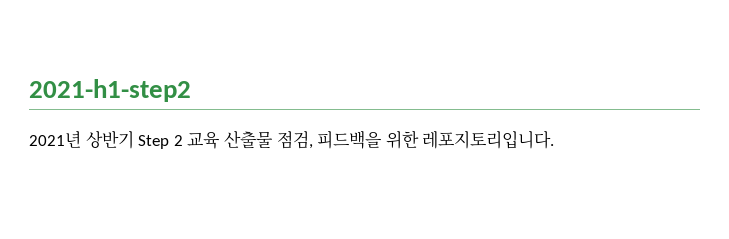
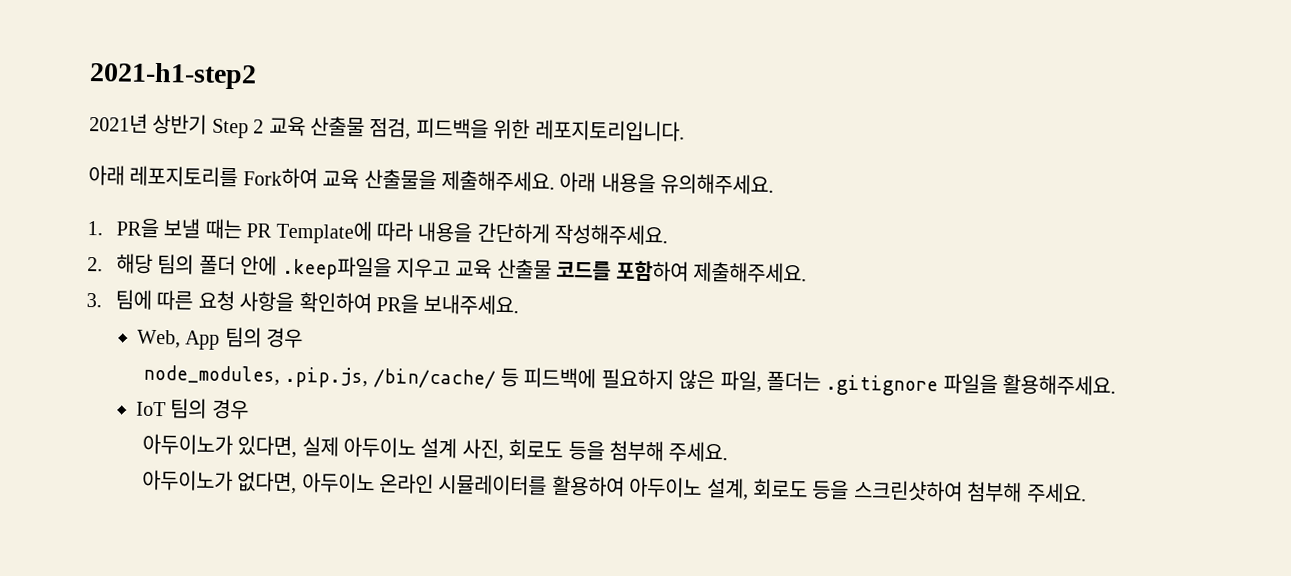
(555, 139) none -> [88,165,775,195] [87,218,669,246] [87,253,807,284] [86,289,520,316] [136,326,304,350] [142,364,1117,397] [135,398,249,420] [141,433,729,463] [141,469,1087,504] // 아래 레포지토리를 Fork하여 교육 산출물을 제출해주세요. 아래 내용을 유의해주세요. // 1. PR을 보낼 때는 PR Template에 따라 내용을 간단하게 작성해주세요. // 2. 해당 팀의 폴더 안에 .keep파일을 지우고 교육 산출물 코드를 포함하여 제출해주세요. // 3. 팀에 따른 요청 사항을 확인하여 PR을 보내주세요. // Web, App 팀의 경우 // node_modules, .pip.js, /bin/cache/ 등 피드백에 필요하지 않은 파일, 폴더는 .gitignore 파일을 활용해주세요. // IoT 팀의 경우 // 아두이노가 있다면, 실제 아두이노 설계 사진, 회로도 등을 첨부해 주세요. // 아두이노가 없다면, 아두이노 온라인 시뮬레이터를 활용하여 아두이노 설계, 회로도 등을 스크린샷하여 첨부해 주세요.

